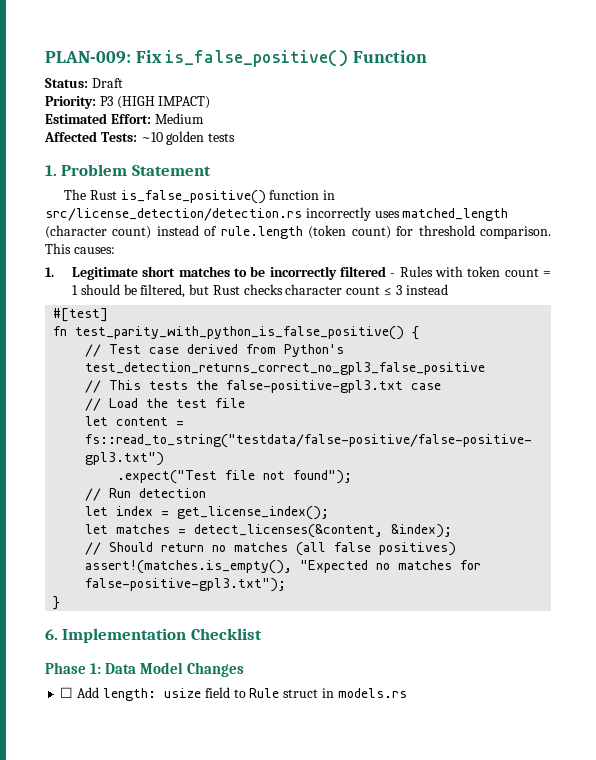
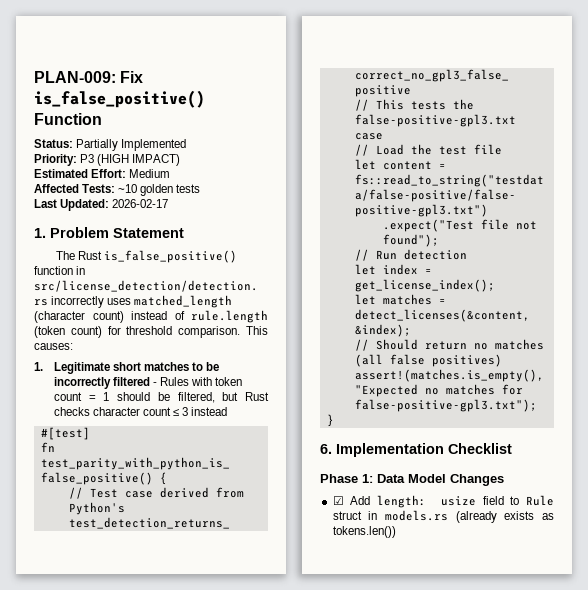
[91,78,123,88] Draft -> [76,139,187,151] Partially Implemented
(236, 137) none -> [34,199,169,211] // Last Updated: 2026-02-17
[60,687,74,698] ☐ -> [332,496,344,505] ☑
(407, 693) none -> [455,511,554,523] [332,526,396,538] (already exists as tokens.len())

